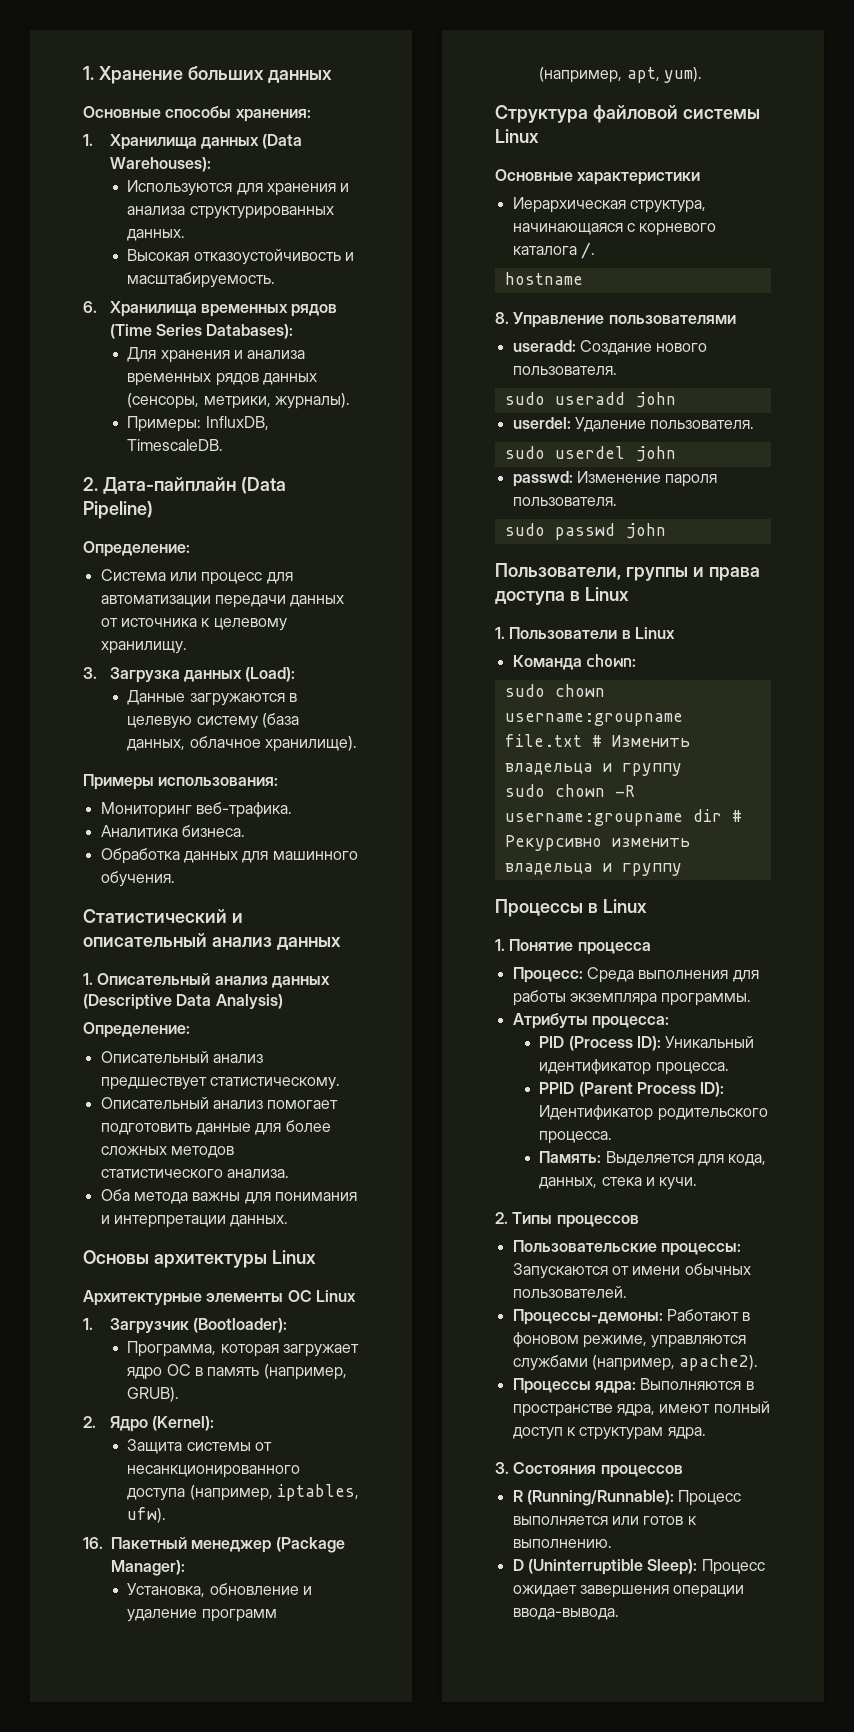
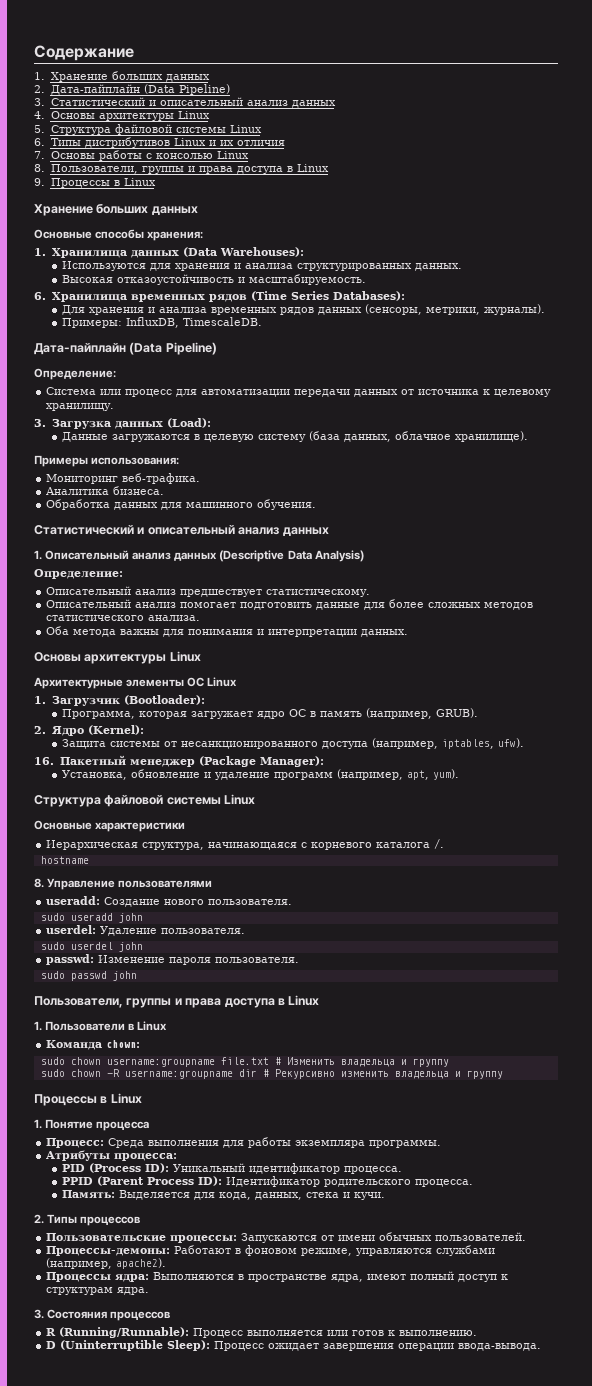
[83,66,94,80] 1. -> [34,45,134,61] [34,71,210,82] [34,84,230,95] [34,97,336,108] [34,111,210,121] [34,124,262,135] [34,137,285,148] [34,150,249,161] [34,164,329,174] [34,178,156,188] Содержание // 1. Хранение больших данных // 2. Дата-пайплайн (Data Pipeline) // 3. Статистический и описательный анализ данных // 4. Основы архитектуры Linux // 5. Структура файловой системы Linux // 6. Типы дистрибутивов Linux и их отличия // 7. Основы работы с консолью Linux // 8. Пользователи, группы и права доступа в Linux // 9. Процессы в Linux //
[83,477,98,491] 2. -> (262, 321) none

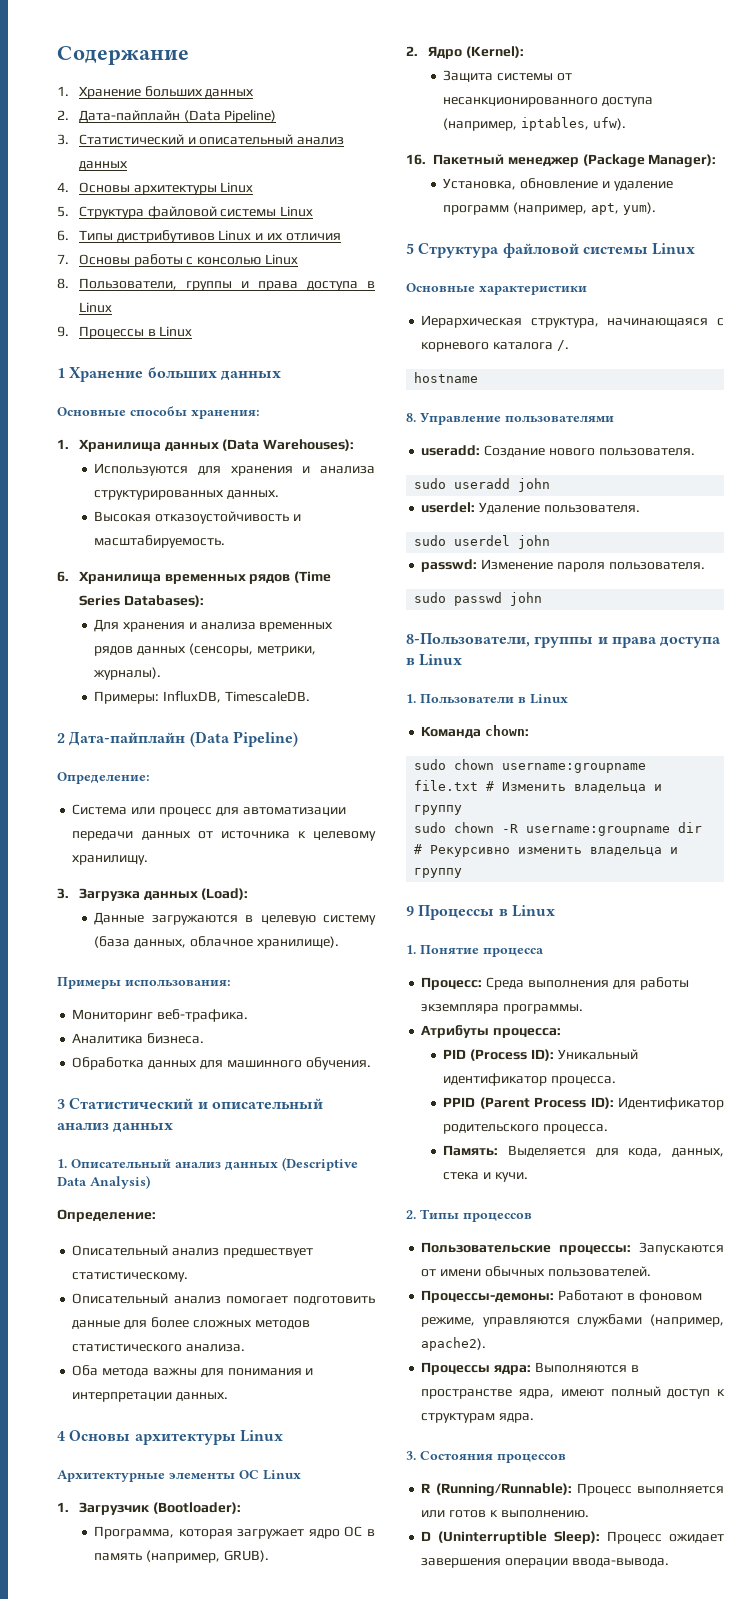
(156, 182) none -> [57,368,65,378] 1
(262, 321) none -> [57,733,65,743] 2
(317, 504) none -> [57,1099,65,1109] 3
(409, 633) none -> [57,1431,65,1441] 4
(459, 774) none -> [406,243,414,254] 5
[34,996,123,1008] Пользователи, -> [406,633,530,647] 8-Пользователи,
(503, 1075) none -> [406,906,414,916] 9

